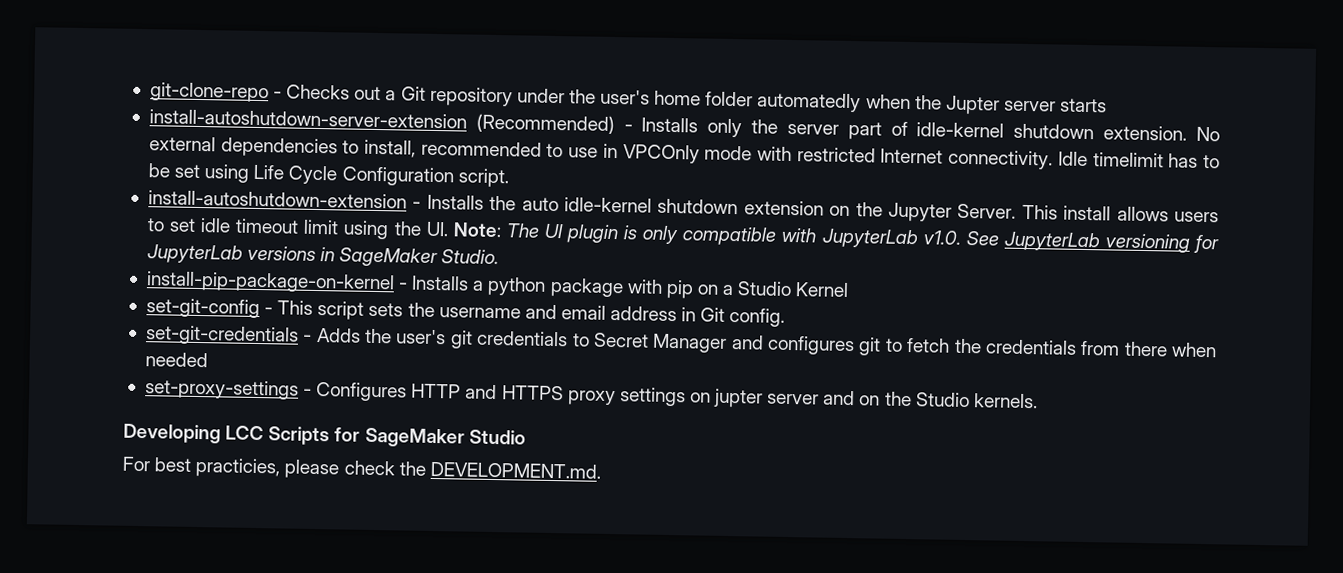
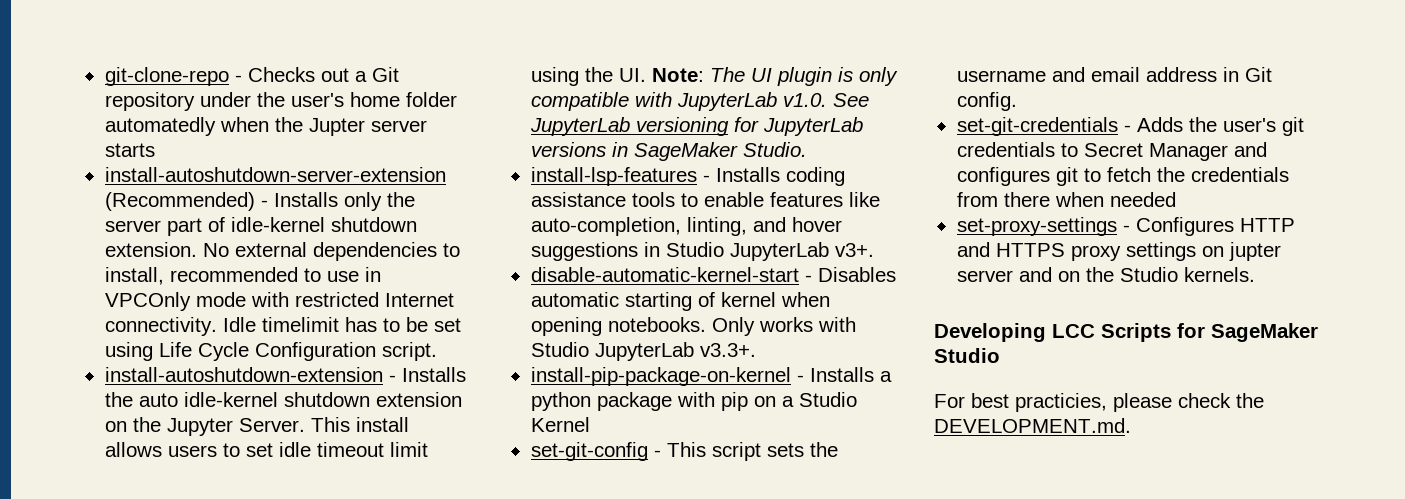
(500, 257) none -> [530,167,845,186] [530,192,880,207] [530,217,842,236] [530,242,874,261] [530,267,896,282] [530,292,830,311] [530,317,856,336] [530,342,756,361] // install-lsp-features - Installs coding assistance tools to enable features like auto-completion, linting, and hover suggestions in Studio JupyterLab v3+. // disable-automatic-kernel-start - Disables automatic starting of kernel when opening notebooks. Only works with Studio JupyterLab v3.3+.

